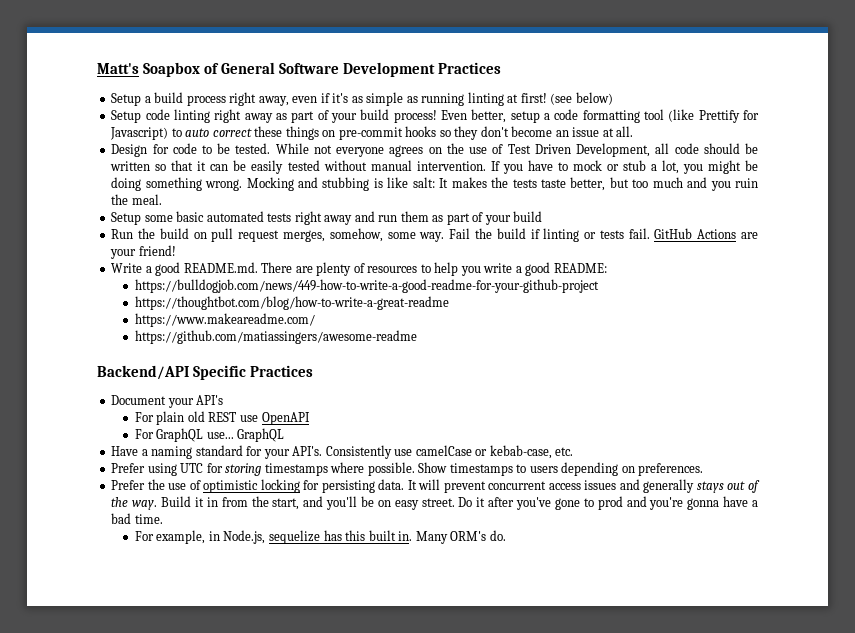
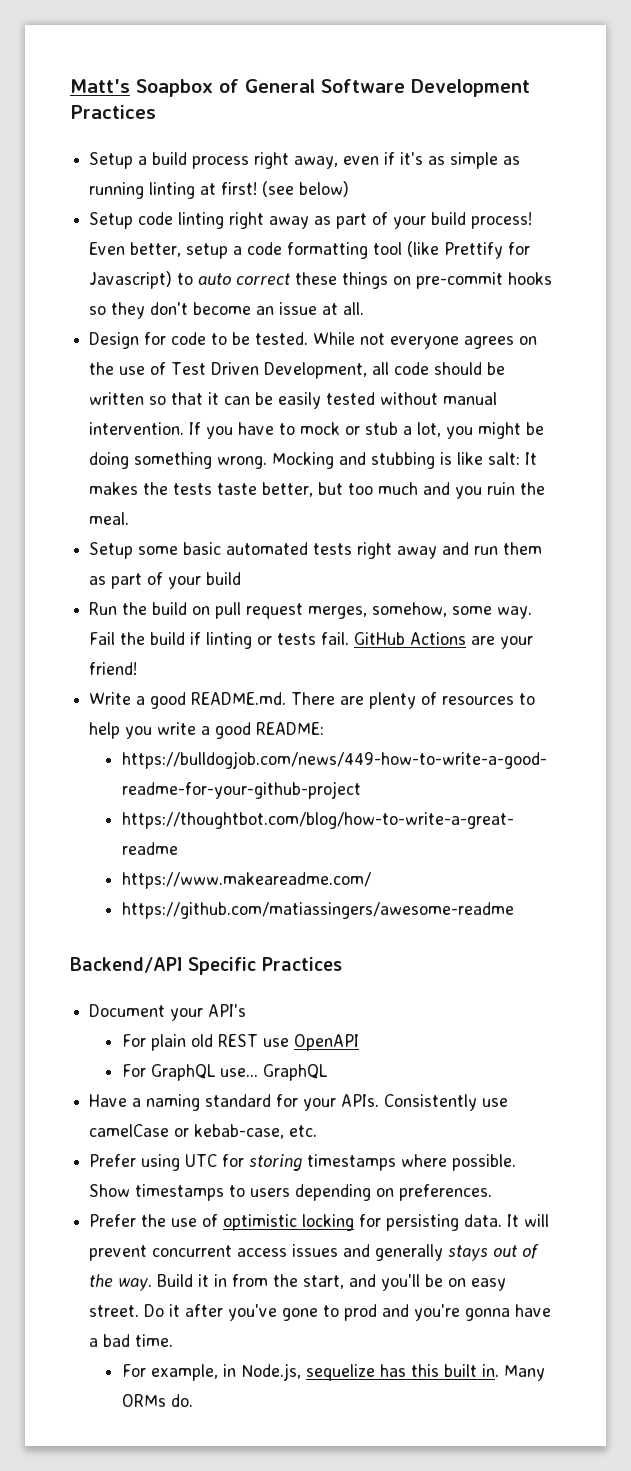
[292,446,323,456] API's. -> [341,1094,380,1107] APIs.
[450,531,487,541] ORM's -> [121,1394,166,1407] ORMs

